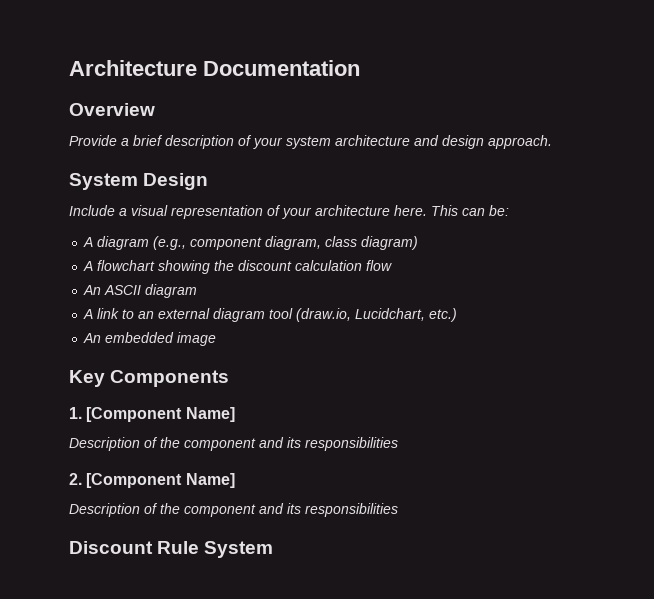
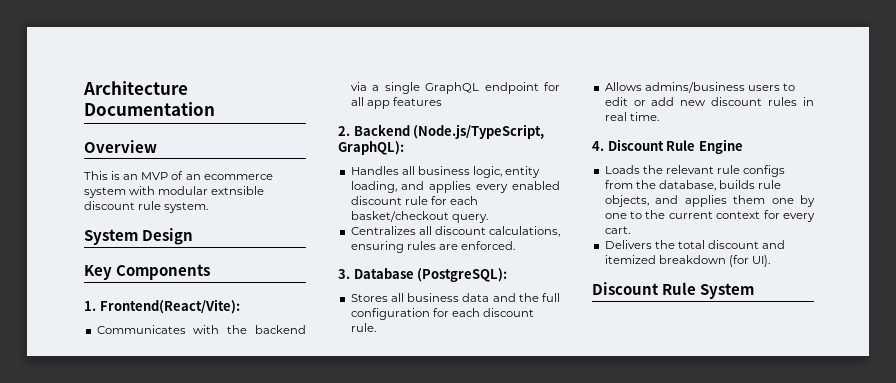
[69,135,552,149] [69,173,209,190] [69,205,509,219] [83,236,419,250] [83,260,393,274] [83,284,198,298] [83,308,458,322] [83,332,217,346] [69,370,230,387] [69,407,235,422] [69,437,398,451] [69,473,235,488] [69,503,398,517] Provide a brief description of your system architecture and design approach. // System Design // Include a visual representation of your architecture here. This can be: // A diagram (e.g., component diagram, class diagram) // A flowchart showing the discount calculation flow // An ASCII diagram // A link to an external diagram tool (draw.io, Lucidchart, etc.) // An embedded image // Key Components // 1. [Component Name] // Description of the component and its responsibilities // 2. [Component Name] // Description of the component and its responsibilities -> [84,171,273,180] [84,186,265,198] [84,201,209,213] [84,228,194,245] [84,264,211,280] [84,299,240,314] [96,325,306,334] [350,82,560,94] [350,97,442,109] [338,124,545,139] [338,141,404,155] [350,166,541,178] [350,181,560,193] [350,196,478,205] [350,211,488,223] [350,226,560,237] [350,241,515,253] [338,268,508,282] [350,293,560,302] [350,308,534,320] [350,323,376,332] [604,82,795,93] [604,97,814,106] [604,112,659,121] [592,139,743,154] [604,165,786,177] [604,180,782,191] [604,195,815,207] [604,210,815,222] [604,226,630,234] [604,240,786,249] [604,255,770,267] This is an MVP of an ecommerce system with modular extnsible discount rule system. // System Design // Key Components // 1. Frontend(React/Vite): // Communicates with the backend via a single GraphQL endpoint for all app features // 2. Backend (Node.js/TypeScript, GraphQL): // Handles all business logic, entity loading, and applies every enabled discount rule for each basket/checkout query. // Centralizes all discount calculations, ensuring rules are enforced. // 3. Database (PostgreSQL): // Stores all business data and the full configuration for each discount rule. // Allows admins/business users to edit or add new discount rules in real time. // 4. Discount Rule Engine // Loads the relevant rule configs from the database, builds rule objects, and applies them one by one to the current context for every cart. // Delivers the total discount and itemized breakdown (for UI).

